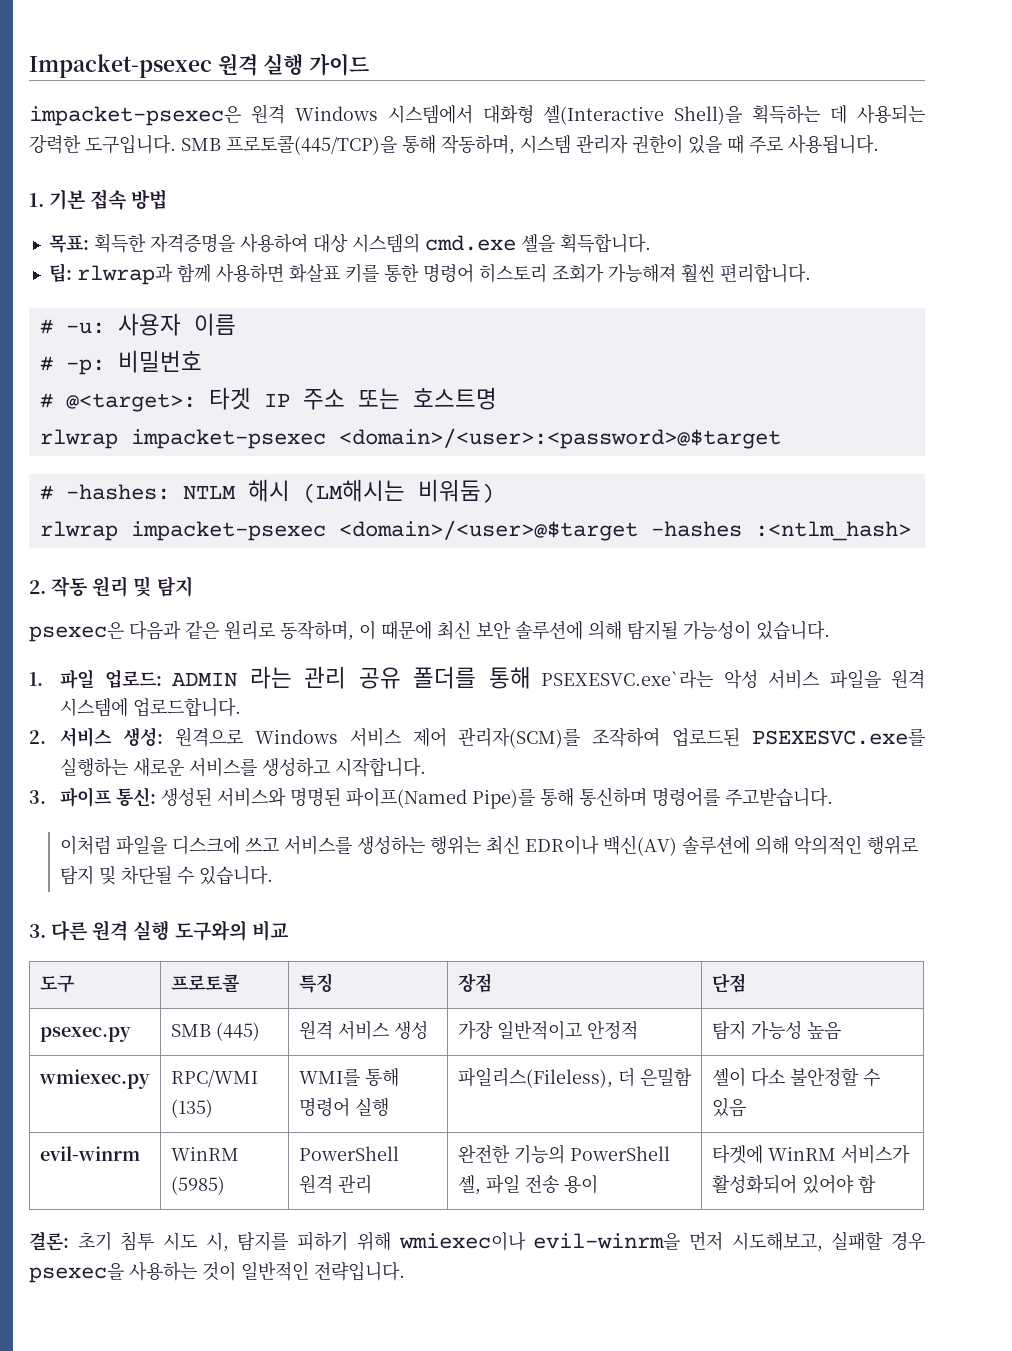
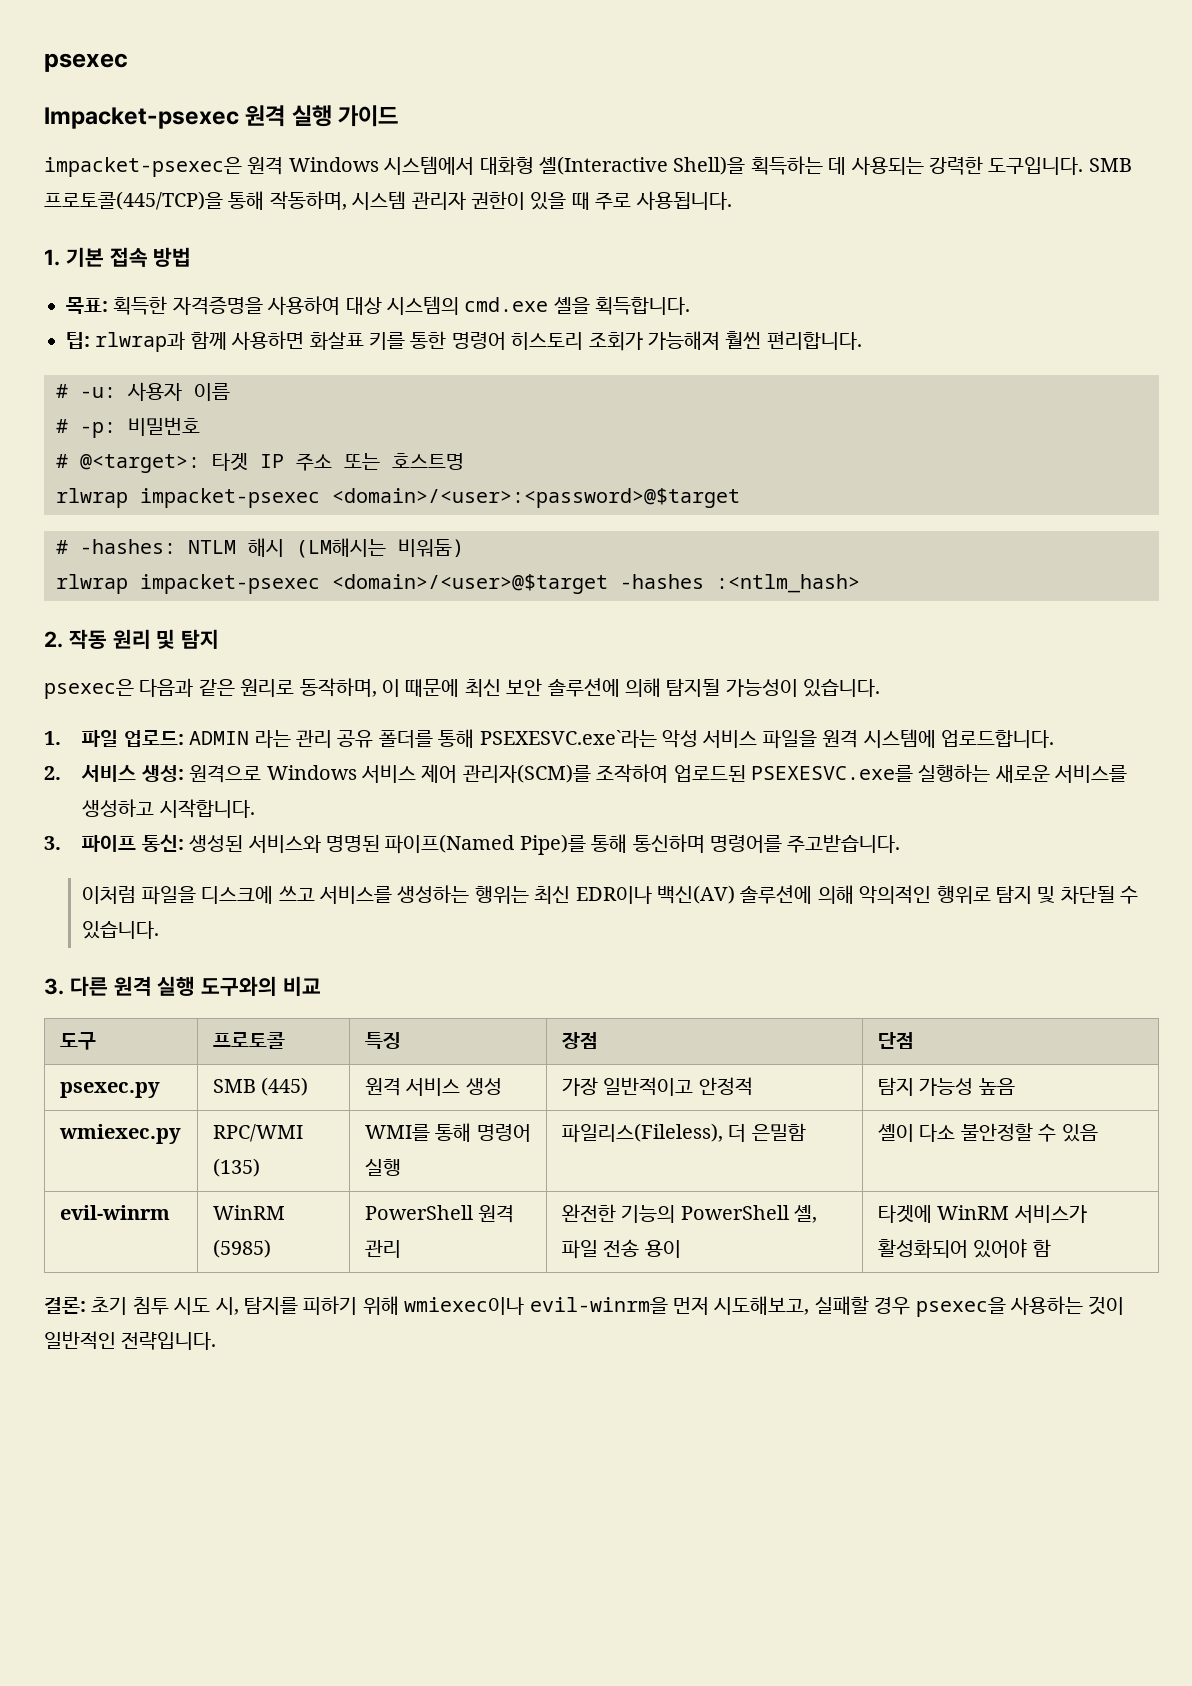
(29, 66) none -> [44,53,128,72] psexec //

